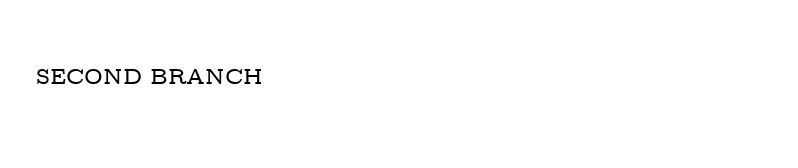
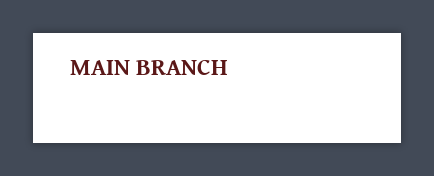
[36,69,142,84] SECOND -> [70,60,130,75] MAIN

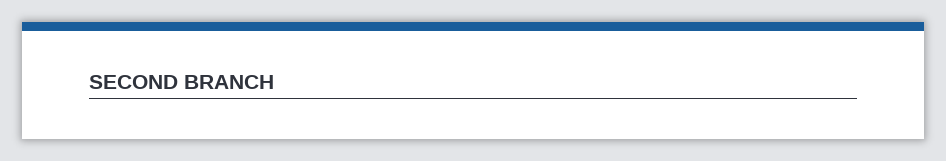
[70,60,130,75] MAIN -> [89,75,178,89] SECOND

